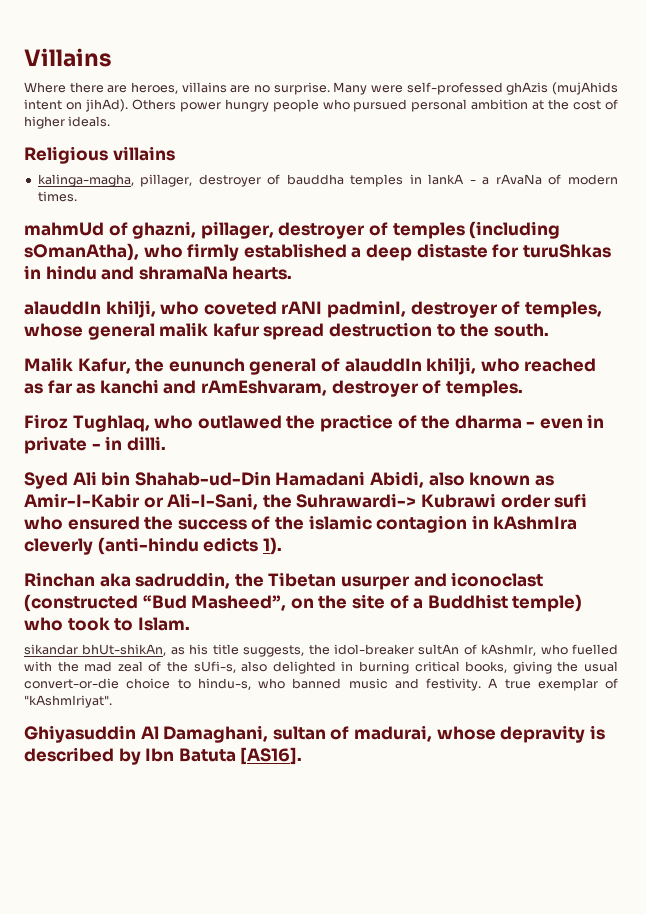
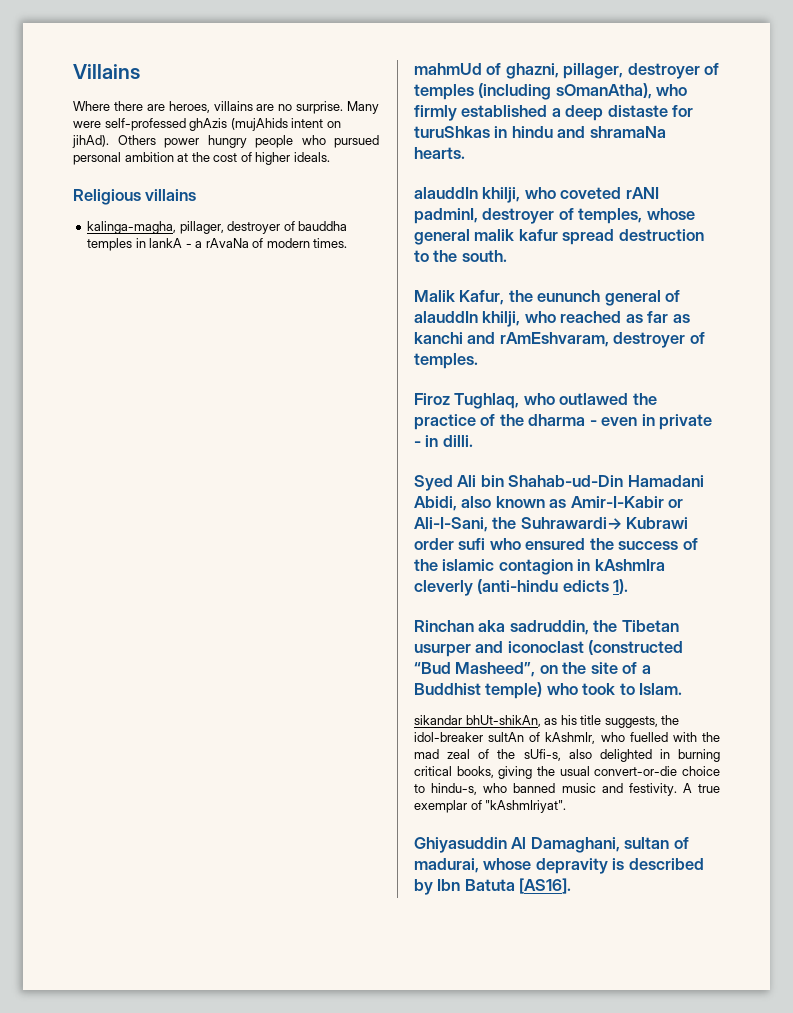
[296,493,417,508] Suhrawardi-> -> [520,517,622,530] Suhrawardi→

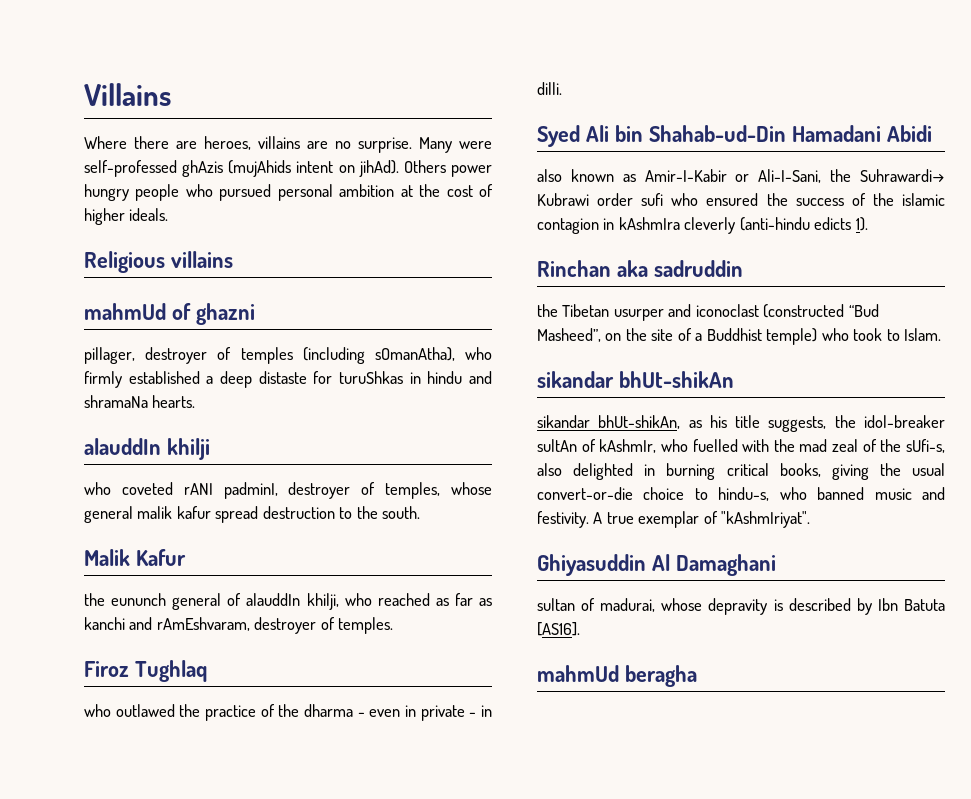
[87,221,348,234] [87,238,348,251] // kalinga-magha, pillager, destroyer of bauddha temples in lankA - a rAvaNa of modern times. -> (233, 259) none
[505,63,559,79] ghazni, -> [195,303,255,325] ghazni //
[482,187,521,203] khilji, -> [166,438,210,460] khilji //
[459,290,505,305] Kafur, -> [135,549,186,566] Kafur //
[454,393,520,409] Tughlaq, -> [134,660,207,682] Tughlaq //
[414,496,457,511] Abidi, -> [886,125,932,142] Abidi //
[509,620,589,635] sadruddin, -> [653,260,743,277] sadruddin //
(683, 689) none -> [537,371,734,388] // sikandar bhUt-shikAn
[530,837,620,853] Damaghani, -> [675,554,776,576] Damaghani //
(572, 886) none -> [537,665,697,687] // mahmUd beragha

